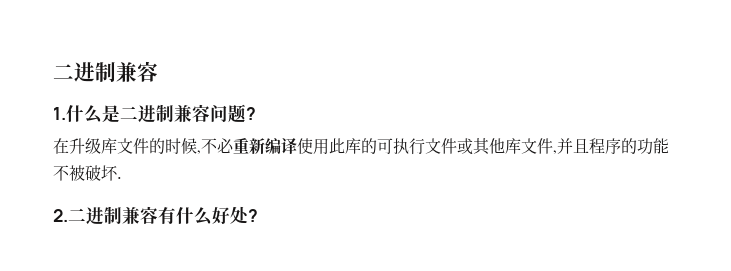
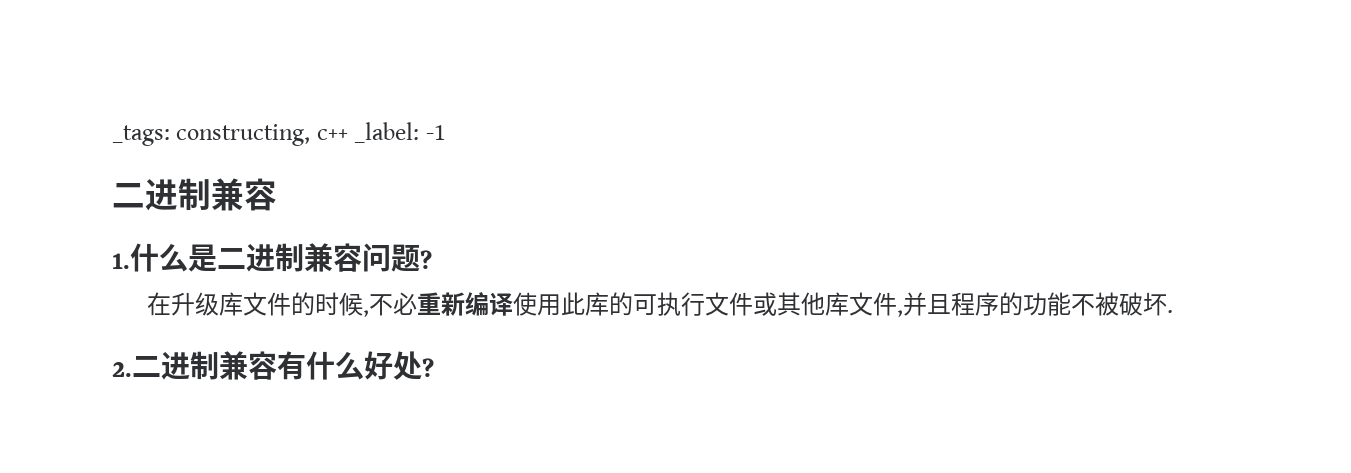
(53, 72) none -> [112,122,446,146] _tags: constructing, c++ _label: -1 //

